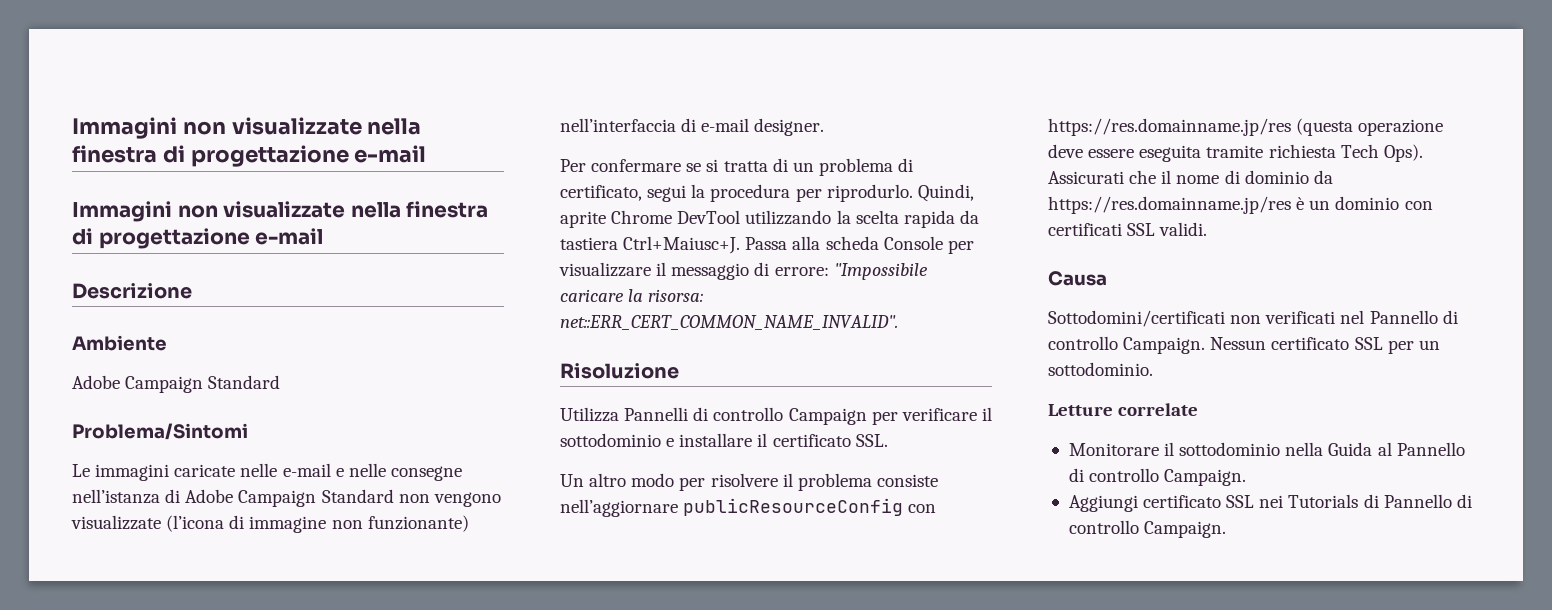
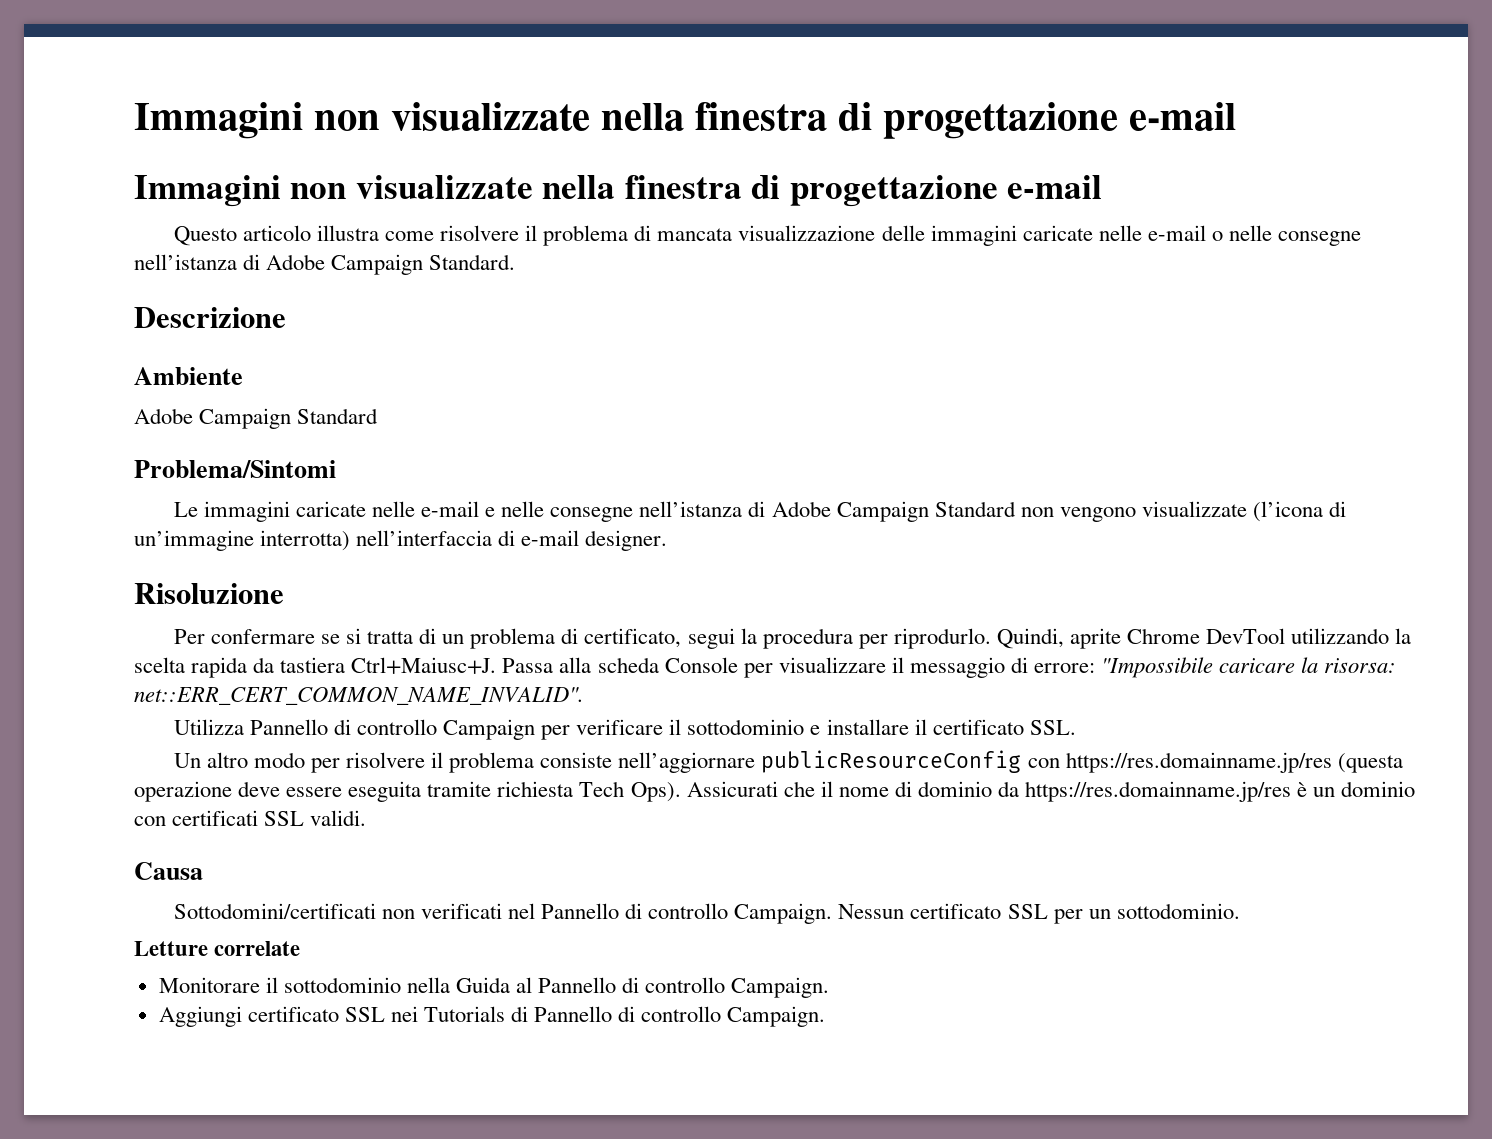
(324, 236) none -> [173,225,1362,246] [134,254,516,275] // Questo articolo illustra come risolvere il problema di mancata visualizzazione delle immagini caricate nelle e-mail o nelle consegne nell’istanza di Adobe Campaign Standard.
[249,515,469,533] immagine non funzionante) -> [134,530,351,551] un’immagine interrotta)
(825, 127) none -> [134,583,284,604] // Risoluzione
[560,363,679,379] // Risoluzione -> (584, 695) none
[624,407,689,421] Pannelli -> [249,719,328,735] Pannello

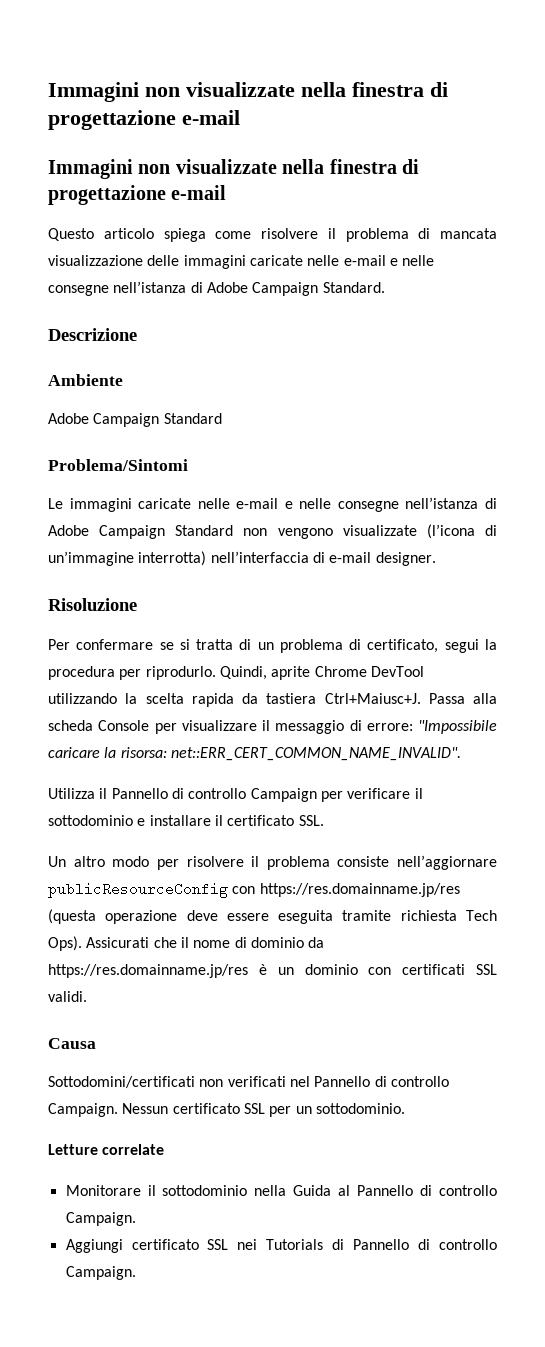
[316,225,379,241] illustra -> [163,228,206,242] spiega
[1211,231,1223,241] o -> [389,258,398,266] e
(244, 727) none -> [99,788,108,799] il

